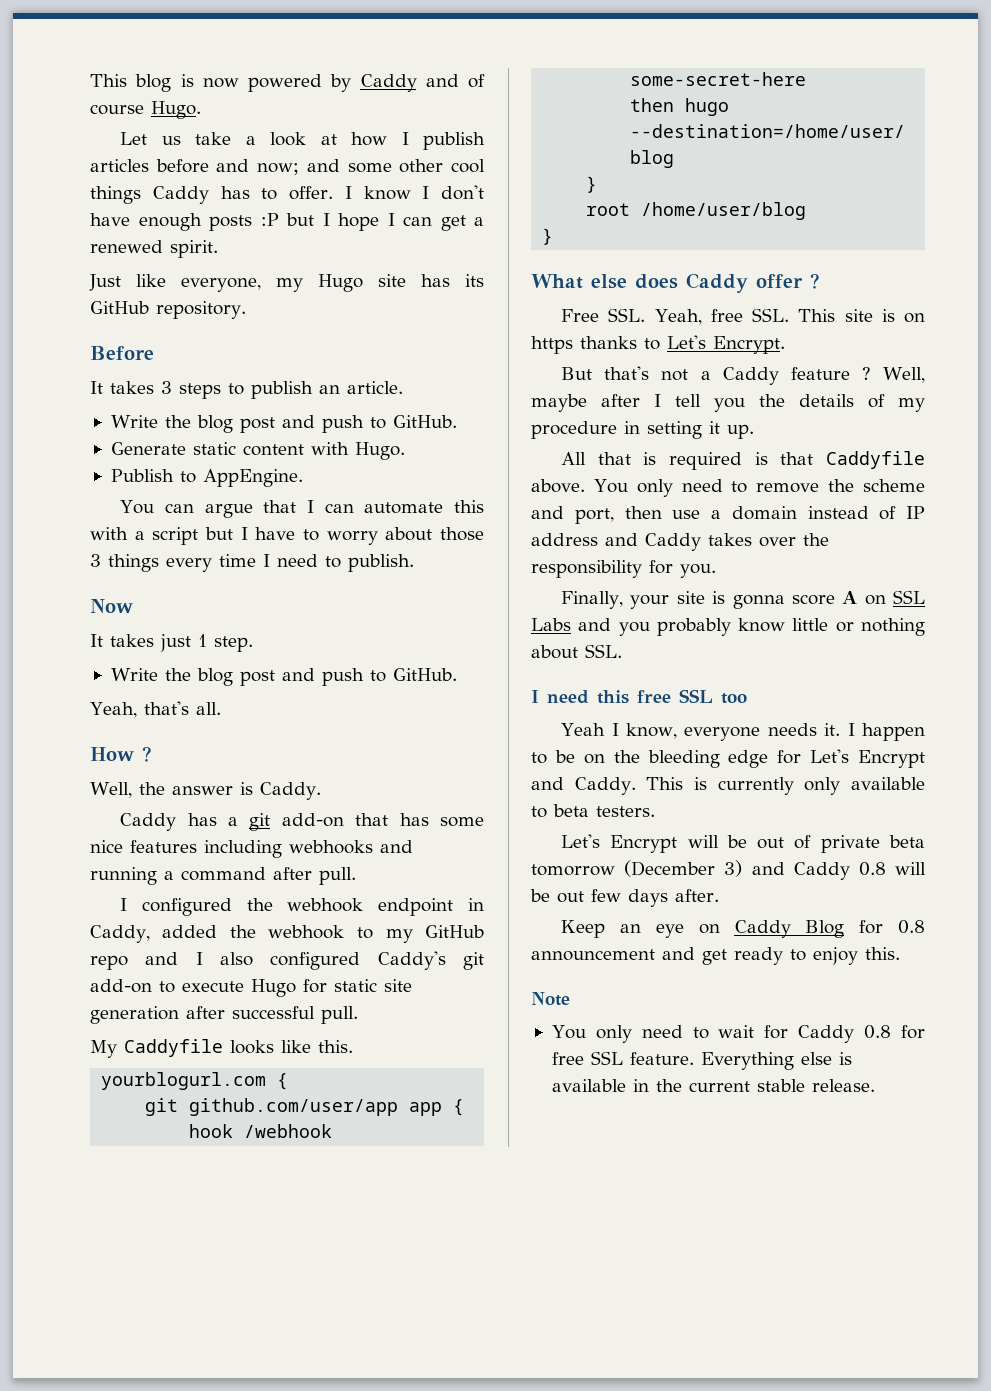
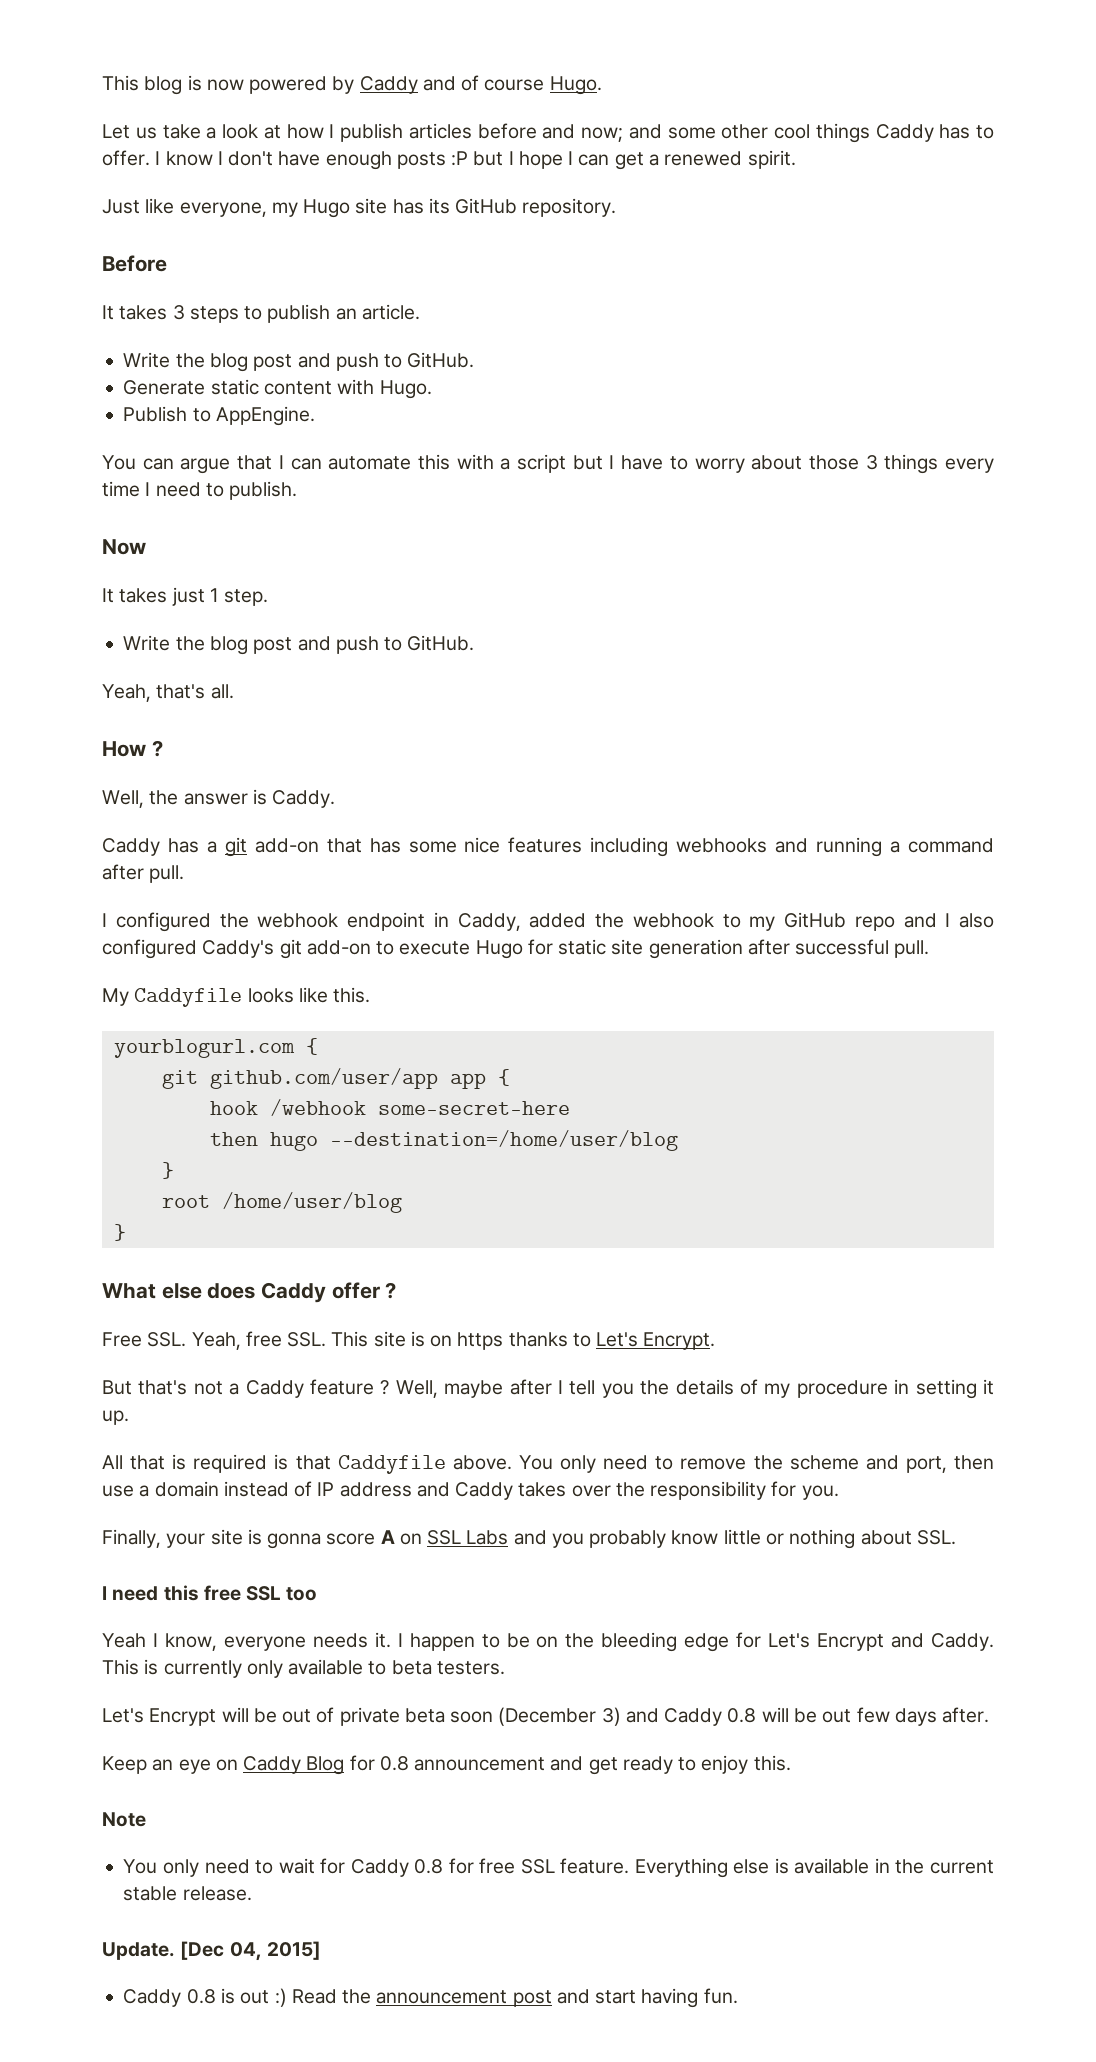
[531,864,615,876] tomorrow -> [450,1711,494,1723] soon
(875, 1085) none -> [102,1941,321,1961] [123,1988,738,2008] // Update. [Dec 04, 2015] // Caddy 0.8 is out :) Read the announcement post and start having fun.

